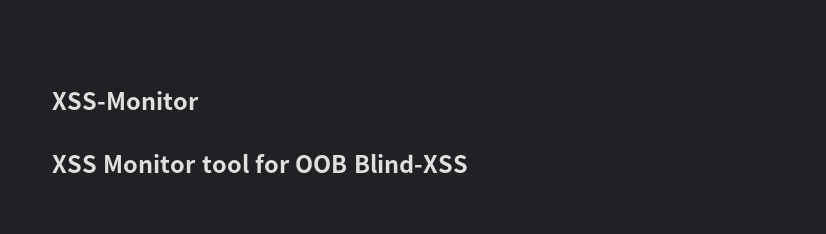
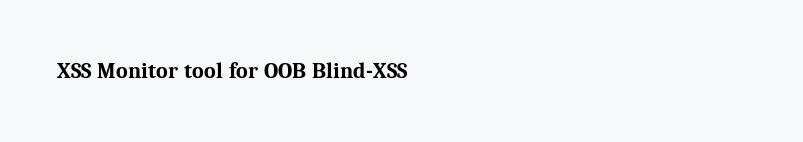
[52,91,199,110] XSS-Monitor // -> (57, 70) none

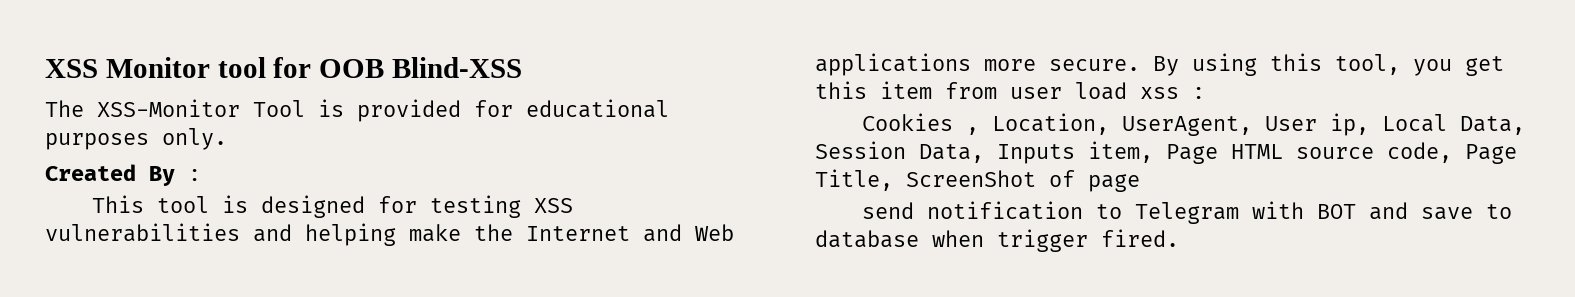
(408, 70) none -> [45,99,669,122] [45,128,227,150] [45,164,201,186] [92,195,574,218] [45,223,734,246] [815,53,1504,76] [815,81,1205,100] [862,113,1526,136] [815,141,1517,164] [815,169,1140,192] [862,201,1513,224] [815,229,1179,252] // The XSS-Monitor Tool is provided for educational purposes only. // Created By : // This tool is designed for testing XSS vulnerabilities and helping make the Internet and Web applications more secure. By using this tool, you get this item from user load xss : // Cookies , Location, UserAgent, User ip, Local Data, Session Data, Inputs item, Page HTML source code, Page Title, ScreenShot of page // send notification to Telegram with BOT and save to database when trigger fired.

